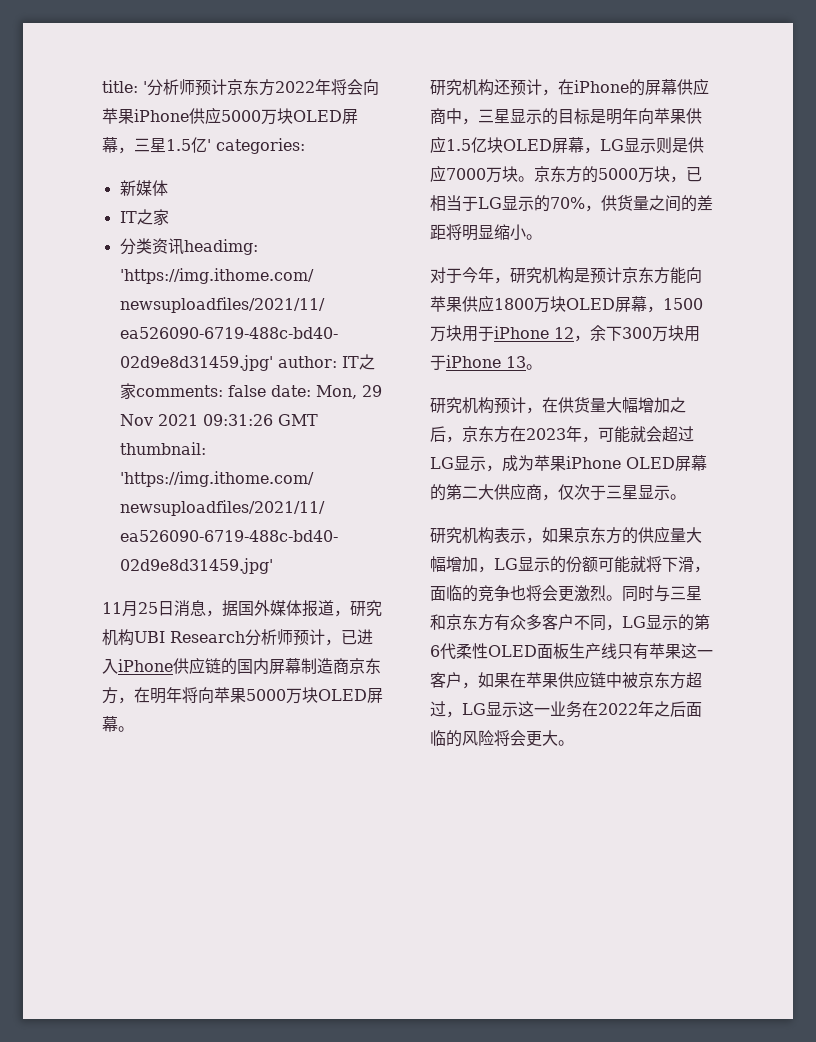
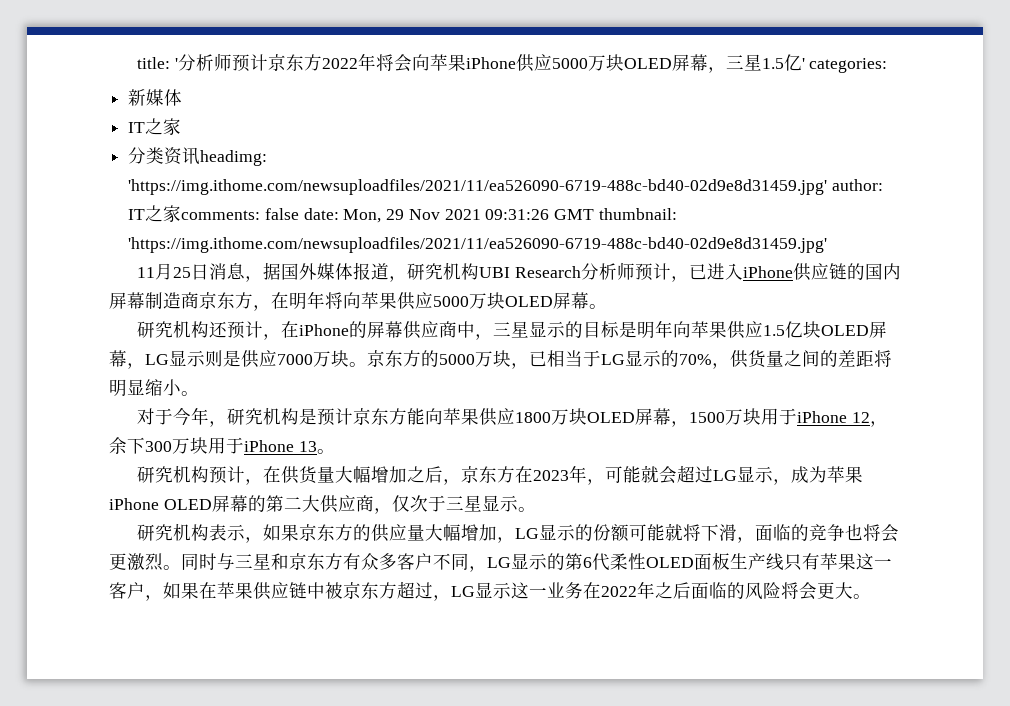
(246, 695) none -> [397,292,433,310] 供应

